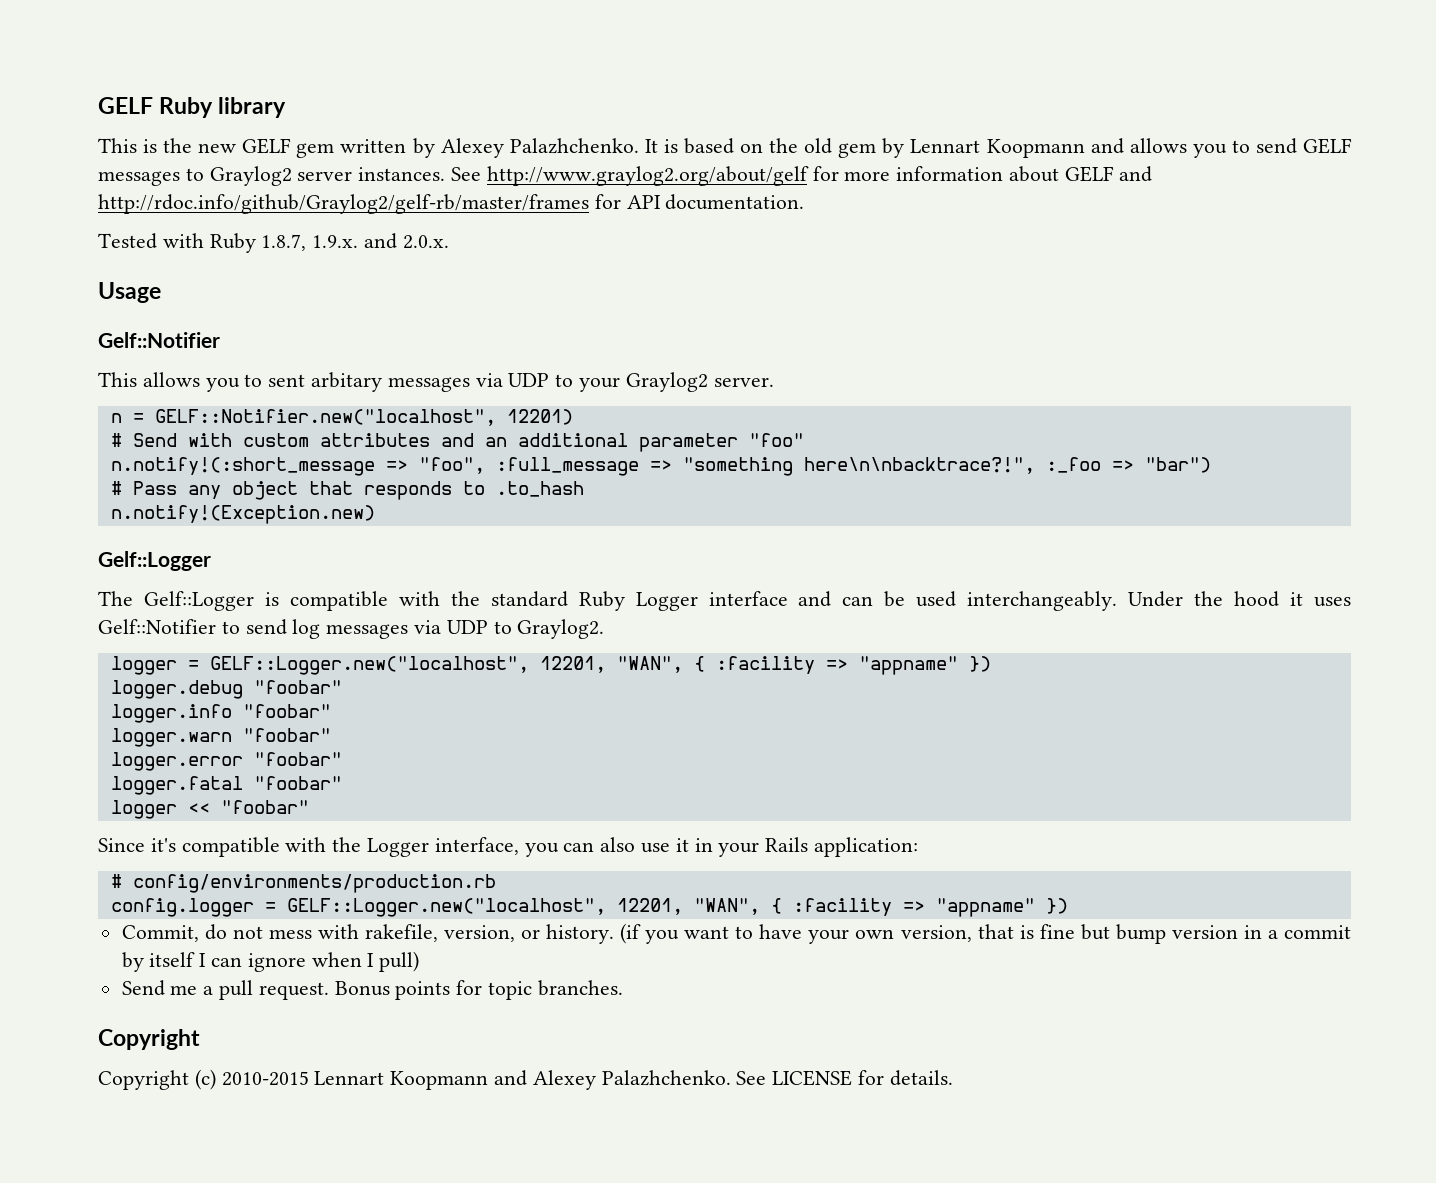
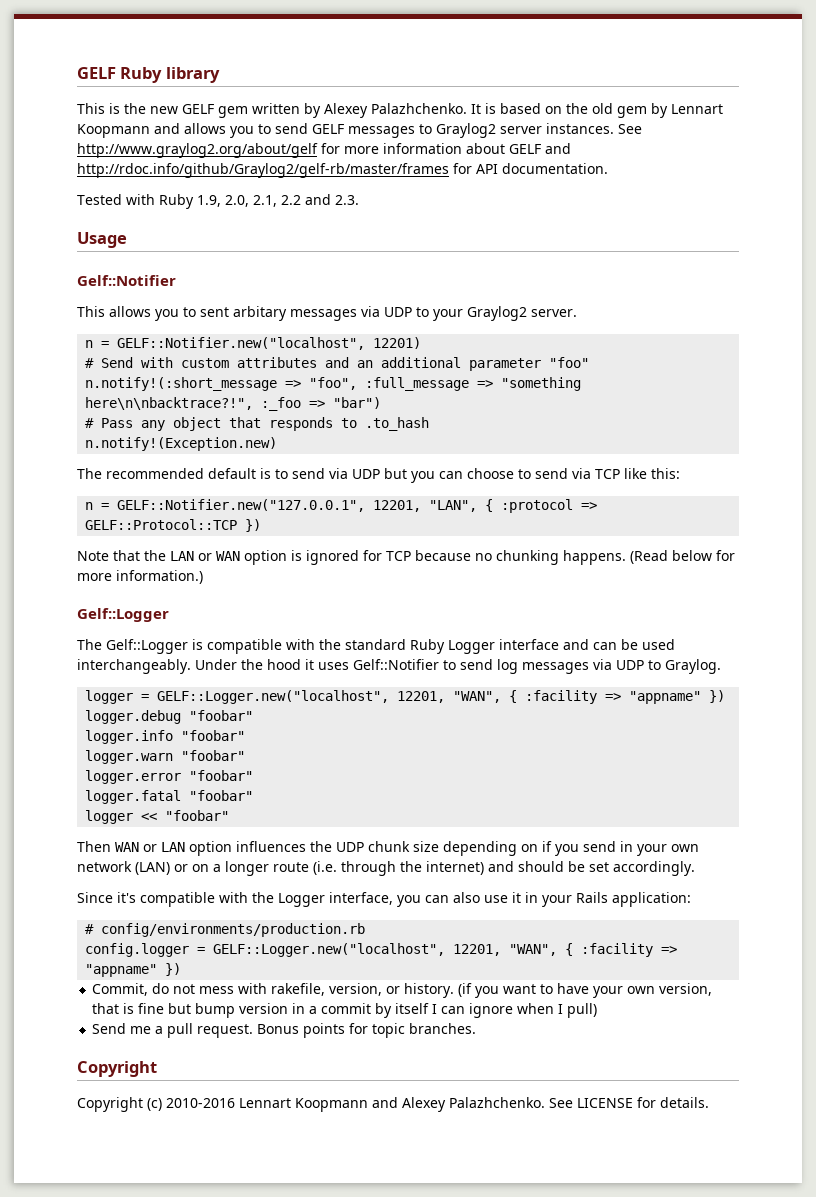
[261,233,449,251] 1.8.7, 1.9.x. and 2.0.x. -> [197,194,359,207] 1.9, 2.0, 2.1, 2.2 and 2.3.
(375, 514) none -> [77,468,680,483] [85,499,598,513] [85,519,262,532] [77,550,735,565] [77,570,203,584] // The recommended default is to send via UDP but you can choose to send via TCP like this: // n = GELF::Notifier.new("127.0.0.1", 12201, "LAN", { :protocol => GELF::Protocol::TCP }) // Note that the LAN or WAN option is ignored for TCP because no chunking happens. (Read below for more information.)
[517,619,605,639] Graylog2. -> [665,659,721,674] Graylog.
(309, 807) none -> [77,841,699,856] [77,861,695,876] // Then WAN or LAN option influences the UDP chunk size depending on if you send in your own network (LAN) or on a longer route (i.e. through the internet) and should be set accordingly.
[221,1071,309,1086] 2010-2015 -> [166,1098,235,1108] 2010-2016

